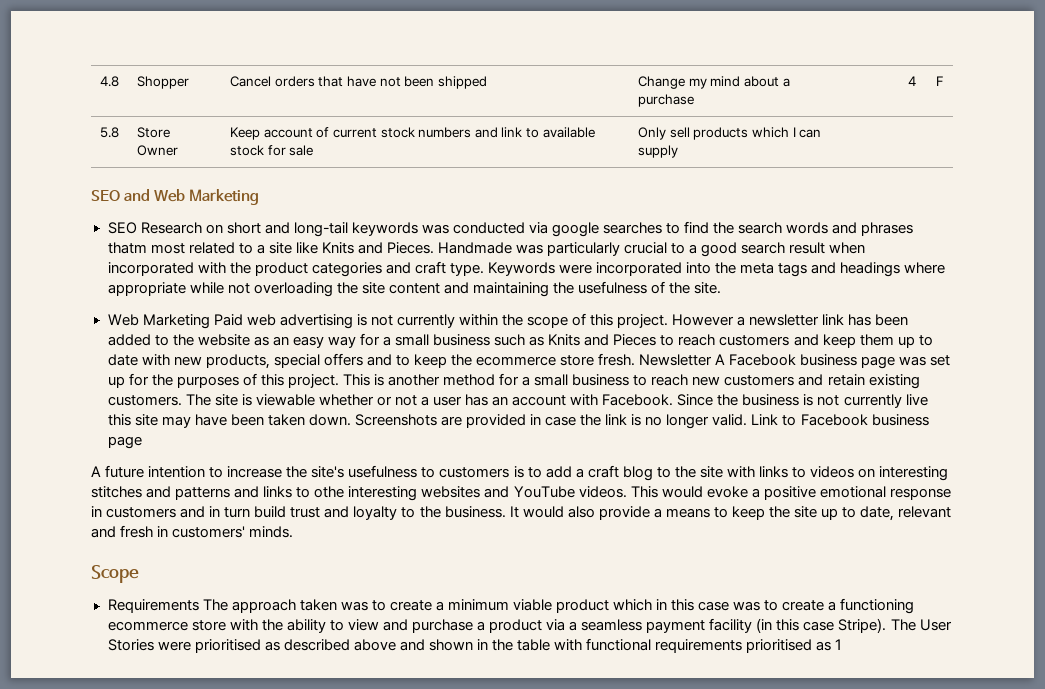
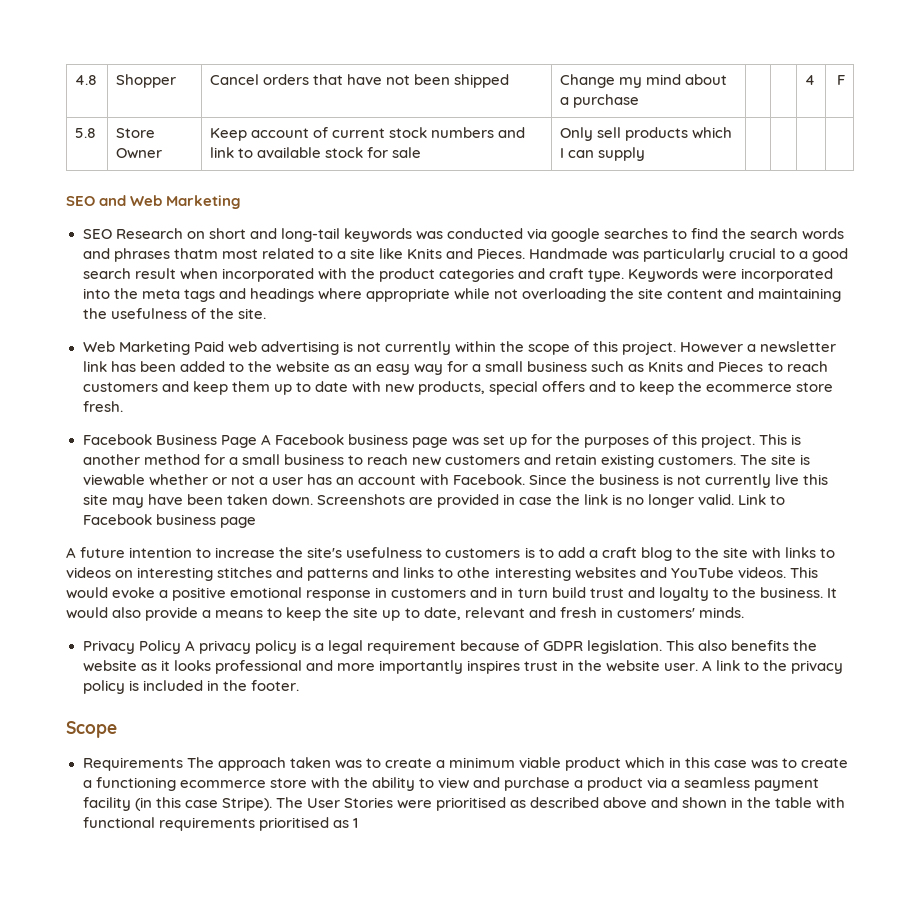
[639,354,713,366] Newsletter -> [82,434,257,448] // Facebook Business Page
(294, 532) none -> [82,640,818,654] [82,660,844,674] [82,680,299,694] // Privacy Policy A privacy policy is a legal requirement because of GDPR legislation. This also benefits the website as it looks professional and more importantly inspires trust in the website user. A link to the privacy policy is included in the footer.

